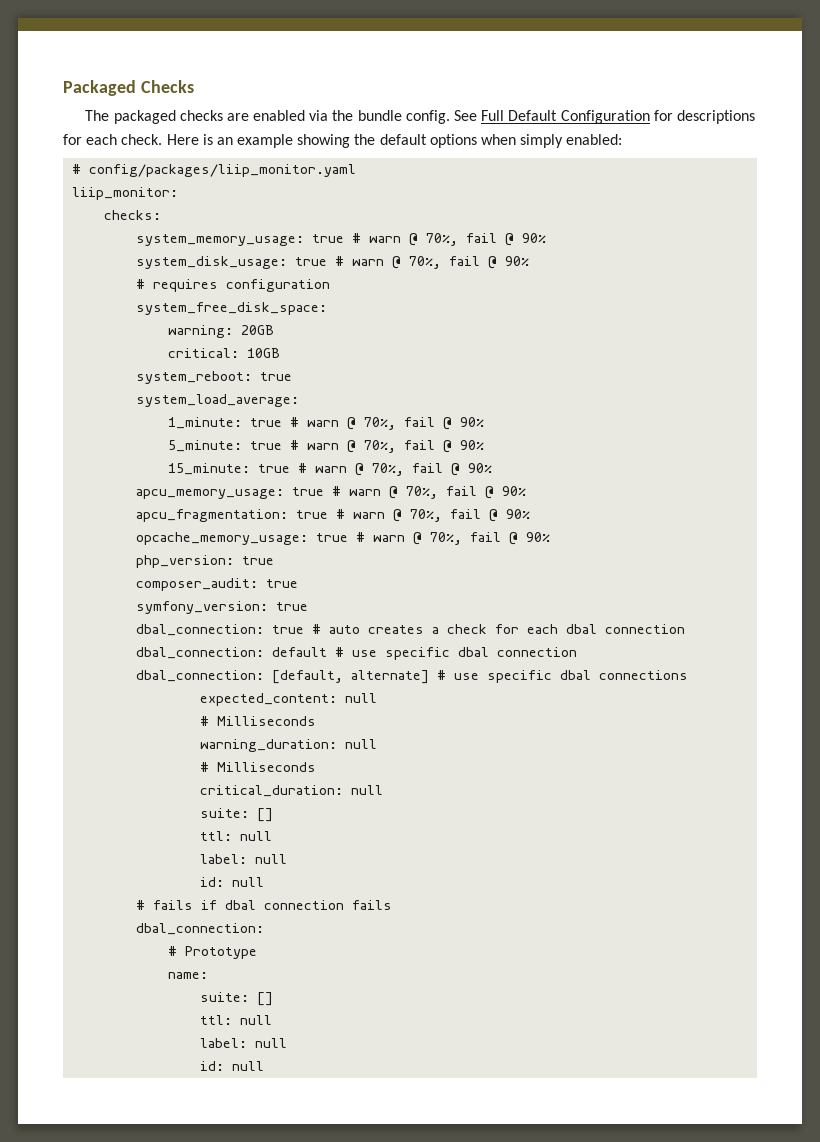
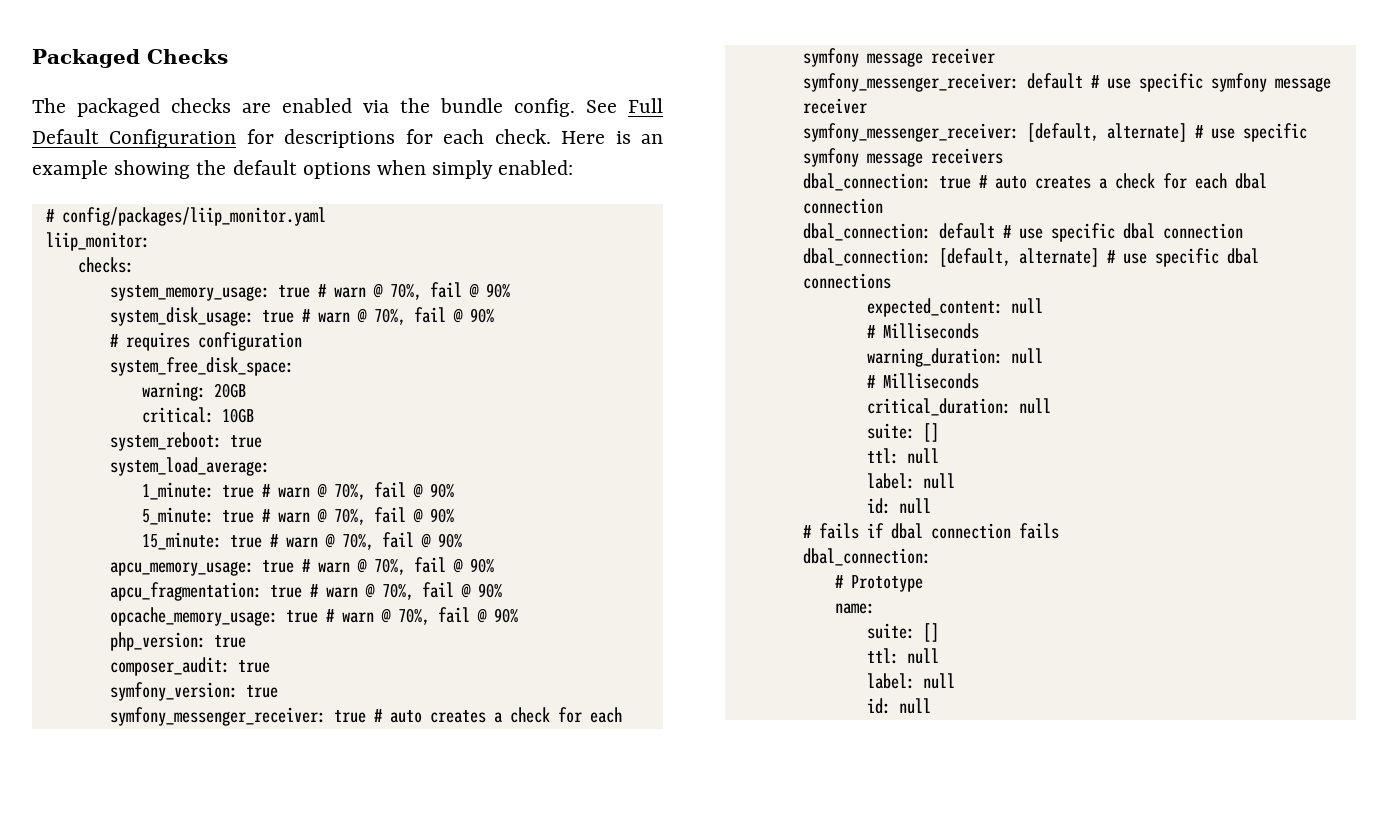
(309, 606) none -> [109,707,622,726] [802,48,995,67] [802,73,1331,92] [802,98,867,114] [802,123,1307,142] [802,148,1003,167] // symfony_messenger_receiver: true # auto creates a check for each symfony message receiver // symfony_messenger_receiver: default # use specific symfony message receiver // symfony_messenger_receiver: [default, alternate] # use specific symfony message receivers

